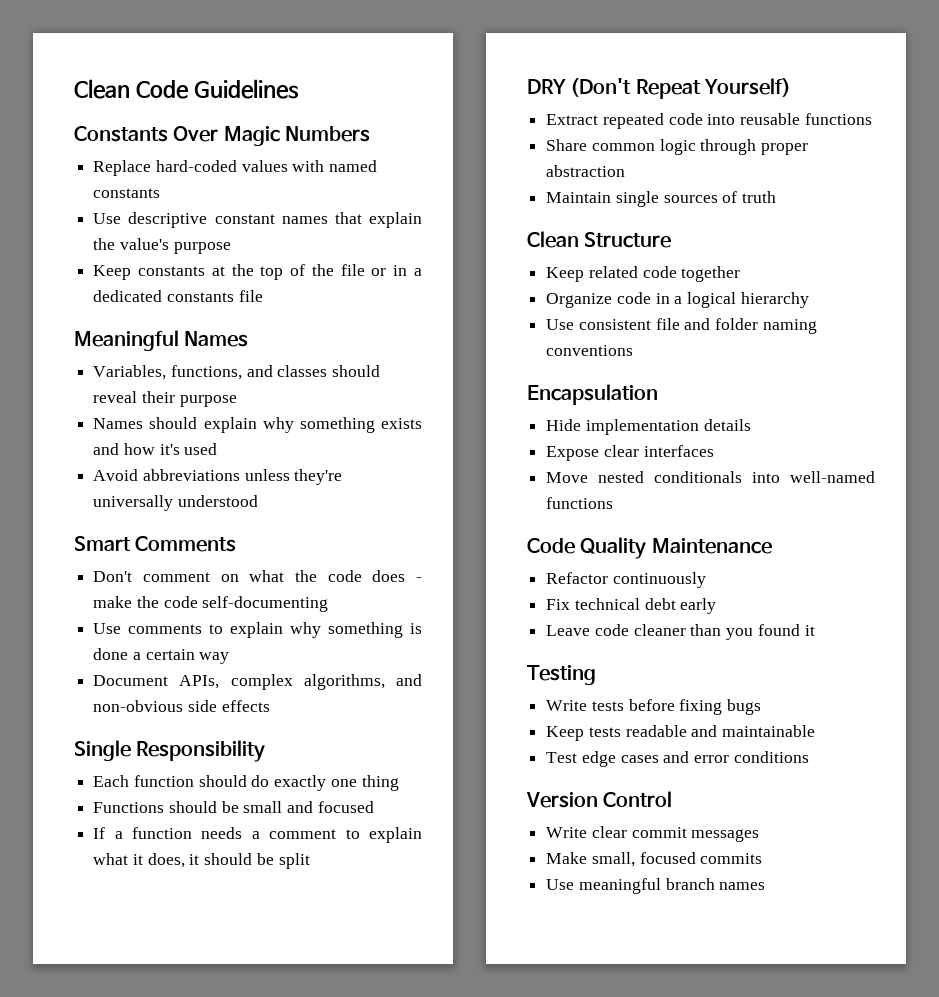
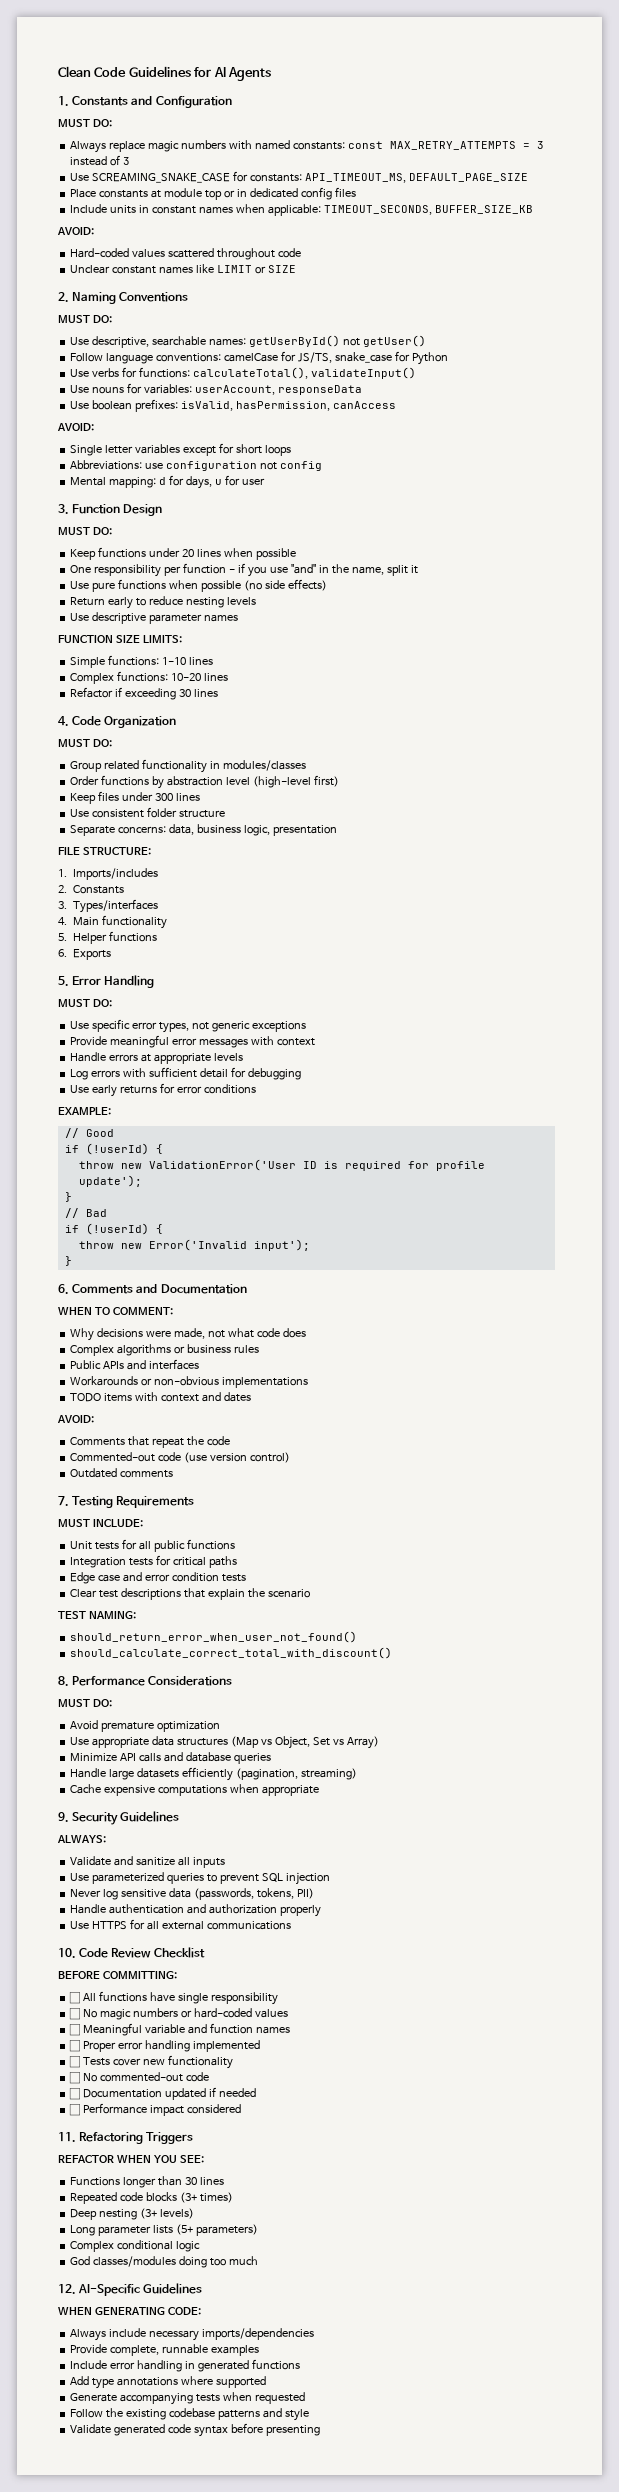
[74,126,371,146] [93,160,378,176] [93,188,161,198] // Constants Over Magic Numbers // Replace hard-coded values with named constants -> [194,67,271,81] [58,96,232,108] [58,119,112,127] [70,140,544,153] [70,155,131,166] [70,171,528,183] [70,187,356,200] [70,204,533,216] [57,227,94,235] [70,248,301,260] [70,264,296,274] [58,292,189,304] [58,315,112,323] [70,335,426,348] [70,351,448,365] [70,367,416,379] [70,383,362,395] [70,399,396,412] [57,423,94,431] [70,443,291,456] [70,460,322,471] [70,475,265,489] [58,504,163,516] [58,527,112,535] [70,547,296,560] [70,563,418,577] [70,579,327,592] [70,596,256,609] for AI Agents // 1. Constants and Configuration // MUST DO: // Always replace magic numbers with named constants: const MAX_RETRY_ATTEMPTS = 3 instead of 3 // Use SCREAMING_SNAKE_CASE for constants: API_TIMEOUT_MS, DEFAULT_PAGE_SIZE // Place constants at module top or in dedicated config files // Include units in constant names when applicable: TIMEOUT_SECONDS, BUFFER_SIZE_KB // AVOID: // Hard-coded values scattered throughout code // Unclear constant names like LIMIT or SIZE // 2. Naming Conventions // MUST DO: // Use descriptive, searchable names: getUserById() not getUser() // Follow language conventions: camelCase for JS/TS, snake_case for Python // Use verbs for functions: calculateTotal(), validateInput() // Use nouns for variables: userAccount, responseData // Use boolean prefixes: isValid, hasPermission, canAccess // AVOID: // Single letter variables except for short loops // Abbreviations: use configuration not config // Mental mapping: d for days, u for user // 3. Function Design // MUST DO: // Keep functions under 20 lines when possible // One responsibility per function - if you use "and" in the name, split it // Use pure functions when possible (no side effects) // Return early to reduce nesting levels
[214,212,422,228] [93,238,231,254] [93,264,422,280] [93,290,263,302] [74,330,249,351] [93,365,381,380] [93,391,237,407] [93,417,422,433] [93,443,218,455] [93,469,343,485] [93,495,258,511] [74,536,237,552] [93,570,423,582] [93,596,329,612] [93,622,422,638] [93,648,230,664] [93,674,422,690] [93,700,270,712] [74,740,266,762] [93,775,399,791] [93,801,374,813] [93,827,423,843] [93,853,310,869] [527,78,792,99] [546,113,872,129] [546,139,809,155] [546,165,626,177] [546,191,777,207] [527,231,672,248] [546,266,741,282] [546,292,809,308] [546,318,817,334] [546,345,634,356] [527,384,658,405] [546,419,751,435] [546,445,714,461] [546,471,875,483] [546,497,614,509] [527,537,772,559] [546,572,706,588] [546,598,717,614] [546,624,815,640] [527,665,596,685] [546,699,762,715] [546,725,816,741] [546,751,809,767] [526,791,673,808] [546,826,760,842] [546,852,763,867] [546,878,766,894] constant names that explain the value's purpose // Keep constants at the top of the file or in a dedicated constants file // Meaningful Names // Variables, functions, and classes should reveal their purpose // Names should explain why something exists and how it's used // Avoid abbreviations unless they're universally understood // Smart Comments // Don't comment on what the code does - make the code self-documenting // Use comments to explain why something is done a certain way // Document APIs, complex algorithms, and non-obvious side effects // Single Responsibility // Each function should do exactly one thing // Functions should be small and focused // If a function needs a comment to explain what it does, it should be split // DRY (Don't Repeat Yourself) // Extract repeated code into reusable functions // Share common logic through proper abstraction // Maintain single sources of truth // Clean Structure // Keep related code together // Organize code in a logical hierarchy // Use consistent file and folder naming conventions // Encapsulation // Hide implementation details // Expose clear interfaces // Move nested conditionals into well-named functions // Code Quality Maintenance // Refactor continuously // Fix technical debt early // Leave code cleaner than you found it // Testing // Write tests before fixing bugs // Keep tests readable and maintainable // Test edge cases and error conditions // Version Control // Write clear commit messages // Make small, focused commits // Use meaningful branch names -> [149,614,239,624] [58,635,182,643] [70,655,214,668] [70,671,229,684] [70,687,218,700] [58,716,177,728] [58,739,112,747] [70,759,306,773] [70,775,339,789] [70,791,200,804] [70,807,226,818] [70,824,337,836] [58,847,151,855] [58,868,158,880] [58,885,124,894] [58,899,158,913] [58,915,167,929] [58,931,157,944] [58,949,111,960] [58,975,155,988] [58,999,112,1007] [70,1019,306,1033] [70,1035,315,1048] [70,1052,243,1064] [70,1067,301,1080] [70,1083,256,1097] [58,1107,111,1115] [64,1128,114,1138] [64,1143,163,1155] [78,1159,485,1171] [78,1175,142,1187] [64,1192,72,1202] [64,1208,107,1218] [64,1223,163,1235] [78,1239,310,1251] [64,1256,72,1266] [58,1284,247,1294] [58,1307,173,1315] [70,1328,306,1341] [70,1344,259,1356] [70,1359,200,1370] [70,1376,309,1388] [70,1392,251,1402] [57,1415,94,1423] [70,1436,230,1448] [70,1452,290,1463] [70,1468,174,1478] [58,1496,195,1508] [58,1519,143,1527] [70,1539,235,1552] [70,1555,237,1568] [70,1572,246,1584] [70,1588,310,1600] [58,1611,136,1619] [70,1631,358,1643] [70,1647,393,1659] [58,1676,233,1686] [58,1699,112,1707] [70,1720,221,1732] [70,1736,379,1749] [70,1752,271,1764] [70,1767,357,1781] [70,1784,319,1796] [58,1811,180,1825] [57,1835,106,1843] [70,1856,225,1868] [70,1872,330,1885] [70,1888,314,1900] [70,1904,321,1917] [70,1919,291,1930] [58,1947,205,1958] [58,1971,177,1979] [69,1991,278,2005] [69,2008,288,2020] [69,2023,290,2036] [69,2040,260,2052] [69,2055,233,2069] [69,2072,210,2084] [69,2087,256,2100] [69,2103,242,2116] [58,2132,194,2144] [58,2155,204,2163] [70,2176,224,2188] [70,2192,233,2204] [70,2208,195,2220] [70,2224,258,2236] [70,2240,201,2252] [70,2256,258,2268] [58,2283,203,2296] [58,2307,201,2315] [70,2328,315,2341] [70,2344,260,2356] [70,2359,300,2372] [70,2376,266,2389] [70,2392,305,2405] [70,2408,309,2421] [70,2423,320,2437] parameter names // FUNCTION SIZE LIMITS: // Simple functions: 1-10 lines // Complex functions: 10-20 lines // Refactor if exceeding 30 lines // 4. Code Organization // MUST DO: // Group related functionality in modules/classes // Order functions by abstraction level (high-level first) // Keep files under 300 lines // Use consistent folder structure // Separate concerns: data, business logic, presentation // FILE STRUCTURE: // 1. Imports/includes // 2. Constants // 3. Types/interfaces // 4. Main functionality // 5. Helper functions // 6. Exports // 5. Error Handling // MUST DO: // Use specific error types, not generic exceptions // Provide meaningful error messages with context // Handle errors at appropriate levels // Log errors with sufficient detail for debugging // Use early returns for error conditions // EXAMPLE: // // Good // if (!userId) { // throw new ValidationError('User ID is required for profile update'); // } // // Bad // if (!userId) { // throw new Error('Invalid input'); // } // 6. Comments and Documentation // WHEN TO COMMENT: // Why decisions were made, not what code does // Complex algorithms or business rules // Public APIs and interfaces // Workarounds or non-obvious implementations // TODO items with context and dates // AVOID: // Comments that repeat the code // Commented-out code (use version control) // Outdated comments // 7. Testing Requirements // MUST INCLUDE: // Unit tests for all public functions // Integration tests for critical paths // Edge case and error condition tests // Clear test descriptions that explain the scenario // TEST NAMING: // should_return_error_when_user_not_found() // should_calculate_correct_total_with_discount() // 8. Performance Considerations // MUST DO: // Avoid premature optimization // Use appropriate data structures (Map vs Object, Set vs Array) // Minimize API calls and database queries // Handle large datasets efficiently (pagination, streaming) // Cache expensive computations when appropriate // 9. Security Guidelines // ALWAYS: // Validate and sanitize all inputs // Use parameterized queries to prevent SQL injection // Never log sensitive data (passwords, tokens, PII) // Handle authentication and authorization properly // Use HTTPS for all external communications // 10. Code Review Checklist // BEFORE COMMITTING: // ☐ All functions have single responsibility // ☐ No magic numbers or hard-coded values // ☐ Meaningful variable and function names // ☐ Proper error handling implemented // ☐ Tests cover new functionality // ☐ No commented-out code // ☐ Documentation updated if needed // ☐ Performance impact considered // 11. Refactoring Triggers // REFACTOR WHEN YOU SEE: // Functions longer than 30 lines // Repeated code blocks (3+ times) // Deep nesting (3+ levels) // Long parameter lists (5+ parameters) // Complex conditional logic // God classes/modules doing too much // 12. AI-Specific Guidelines // WHEN GENERATING CODE: // Always include necessary imports/dependencies // Provide complete, runnable examples // Include error handling in generated functions // Add type annotations where supported // Generate accompanying tests when requested // Follow the existing codebase patterns and style // Validate generated code syntax before presenting

